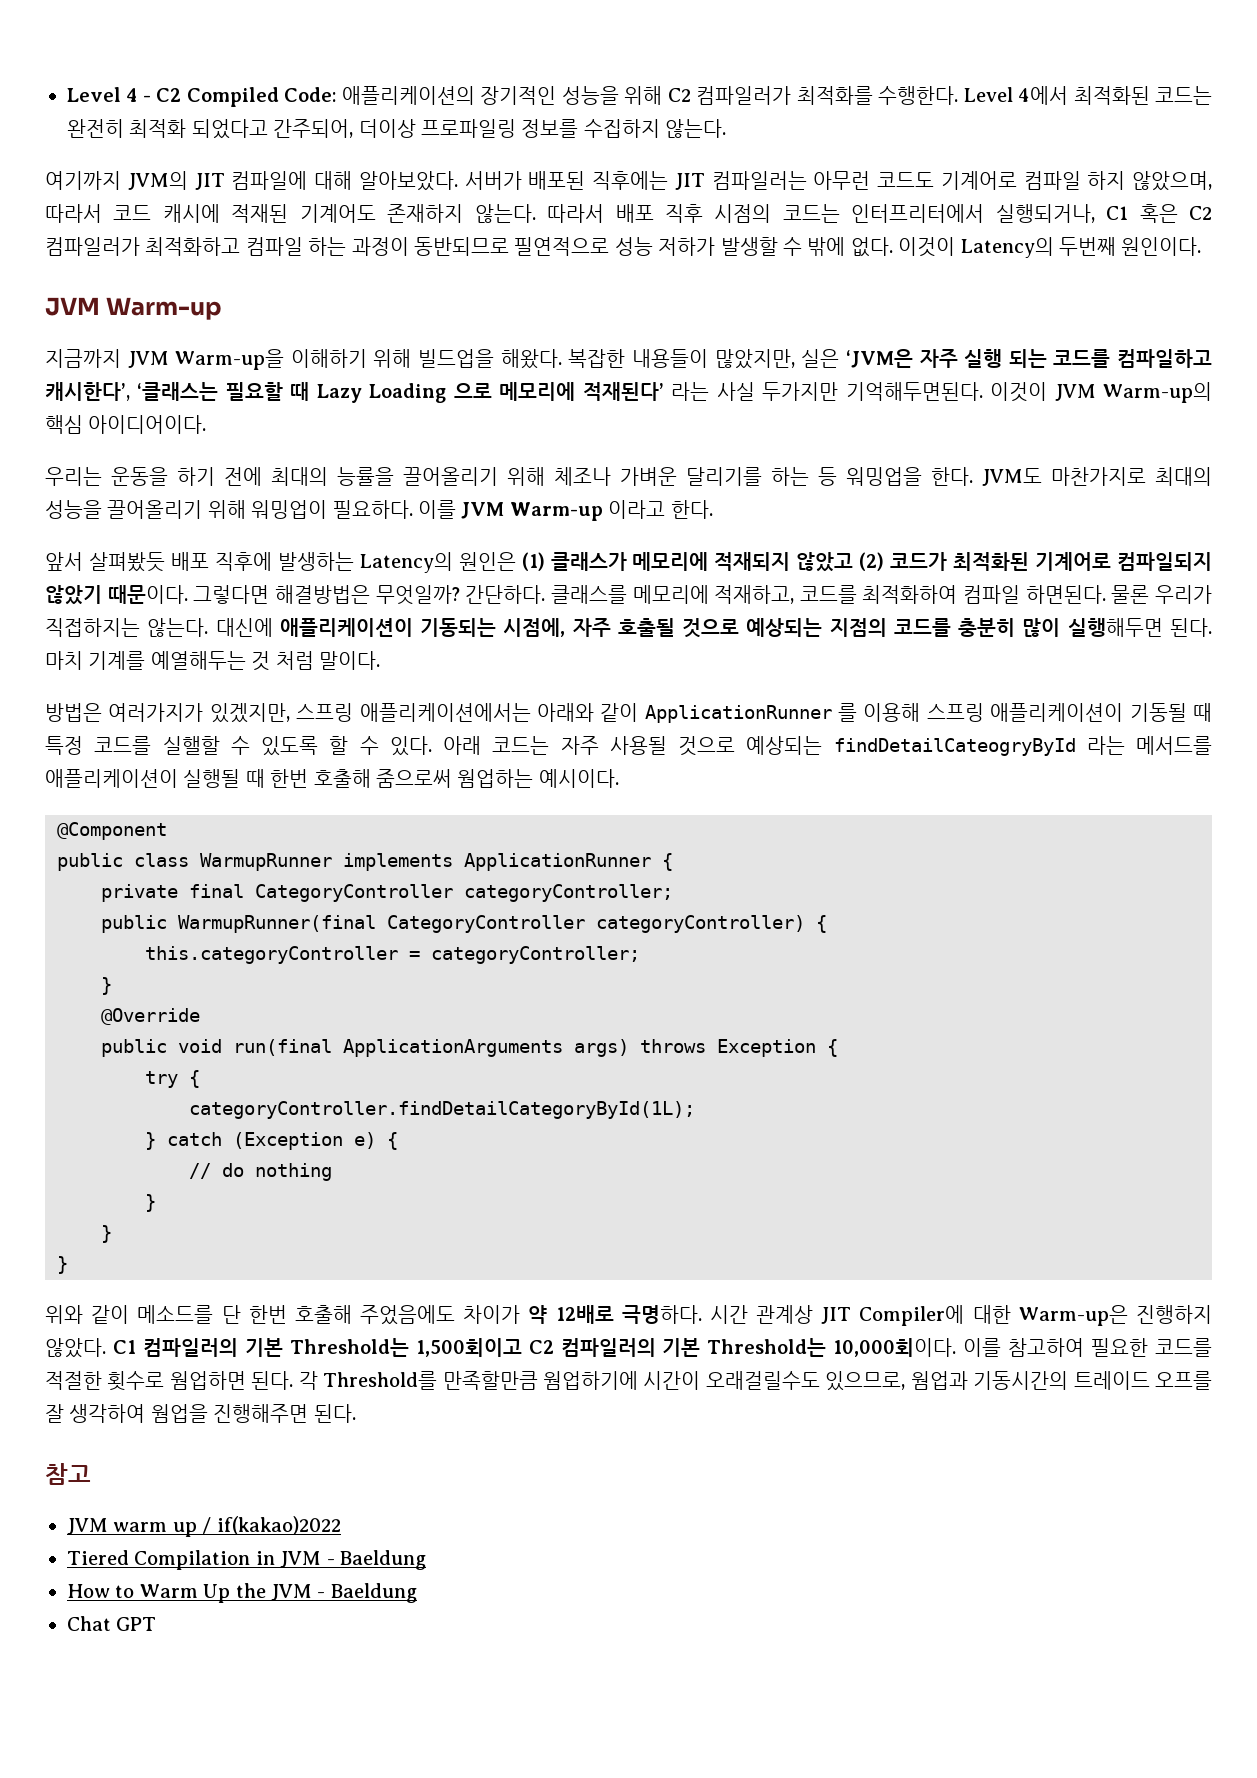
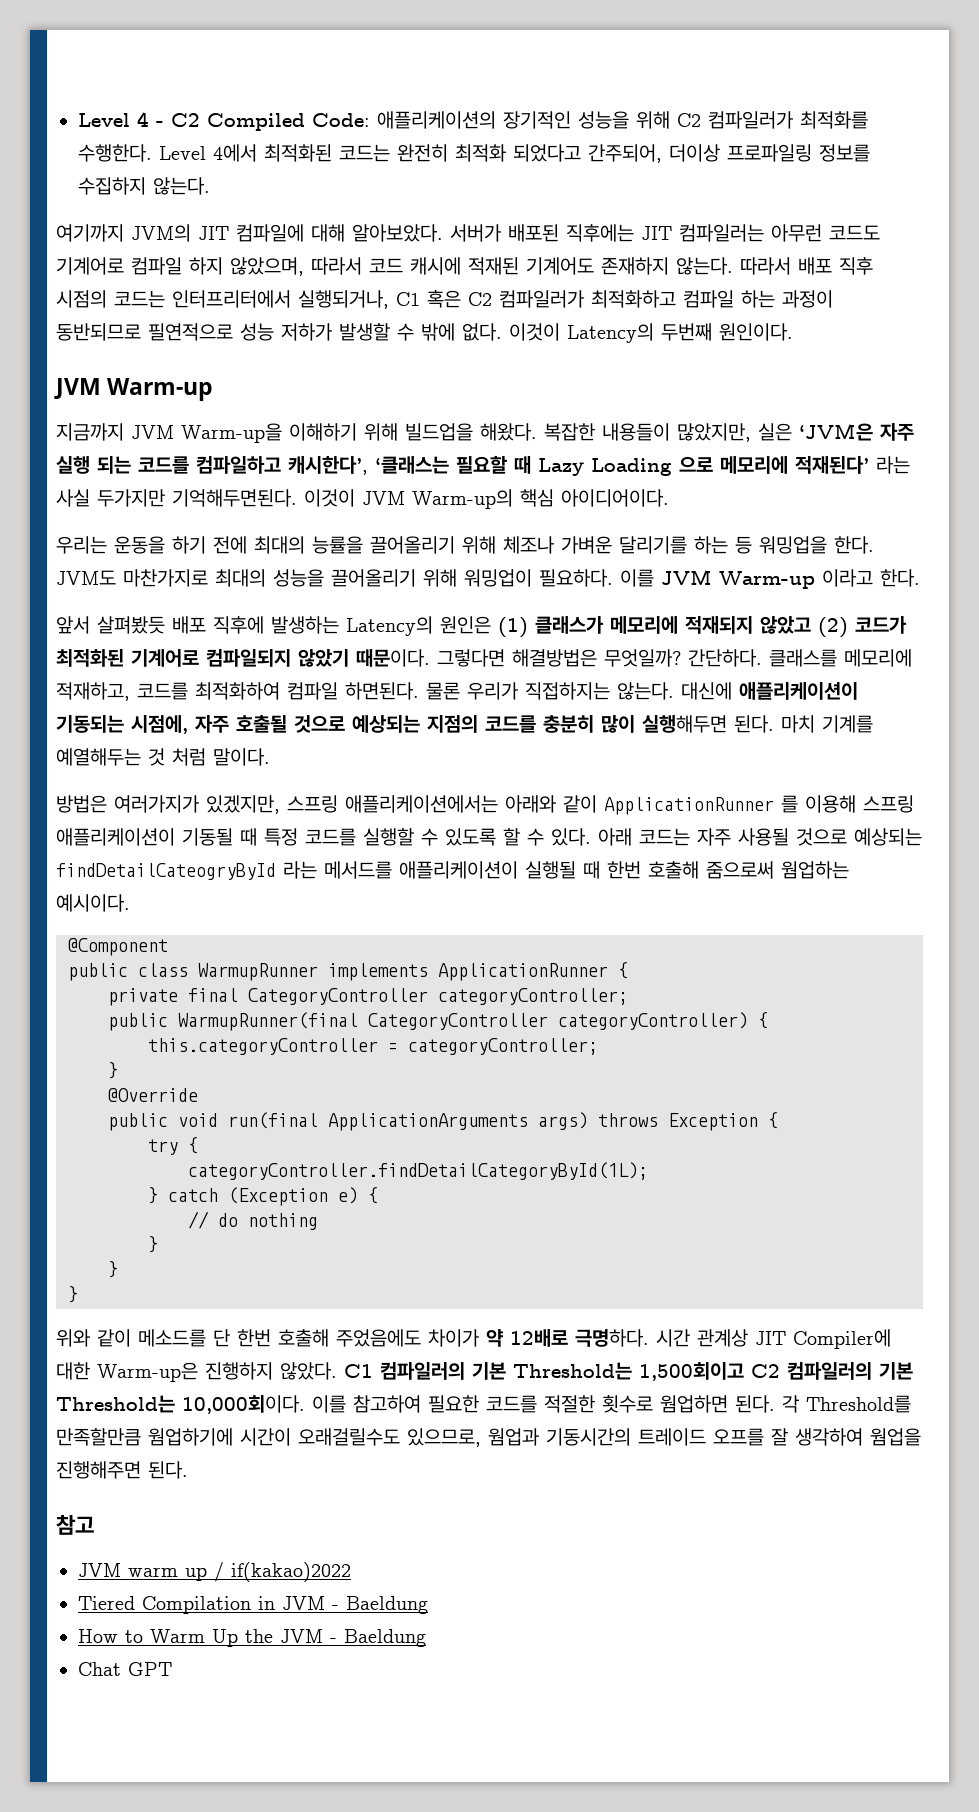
[162,736,220,755] 실핼할 -> [363,828,414,846] 실행할

